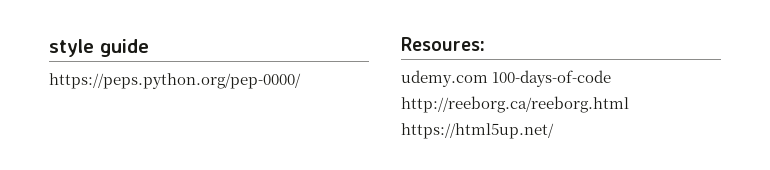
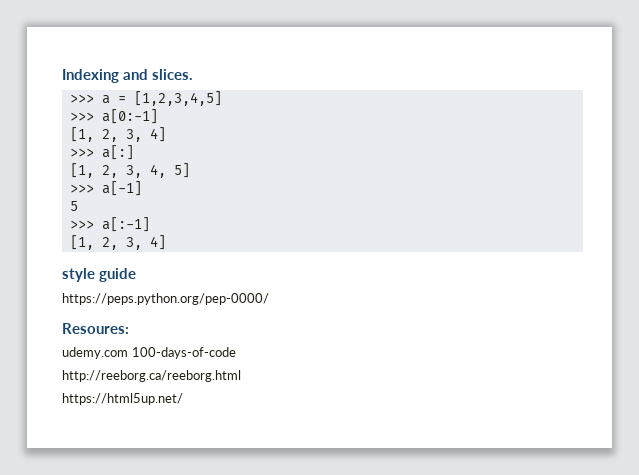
(49, 48) none -> [62,69,193,83] [69,91,222,106] [69,109,158,124] [69,127,166,142] [69,145,134,160] [69,163,190,178] [69,181,142,196] [69,201,78,211] [69,217,150,232] [69,235,166,250] Indexing and slices. // >>> a = [1,2,3,4,5] // >>> a[0:-1] // [1, 2, 3, 4] // >>> a[:] // [1, 2, 3, 4, 5] // >>> a[-1] // 5 // >>> a[:-1] // [1, 2, 3, 4] //

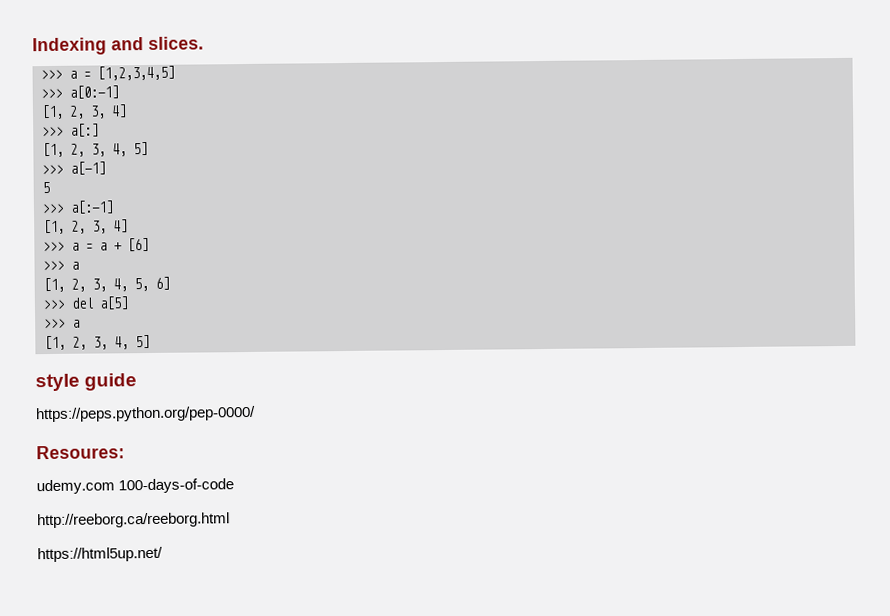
(166, 242) none -> [43,238,149,252] [43,260,79,271] [43,276,170,293] [43,296,128,310] [44,318,80,329] [44,334,150,351] // >>> a = a + [6] // >>> a // [1, 2, 3, 4, 5, 6] // >>> del a[5] // >>> a // [1, 2, 3, 4, 5]

